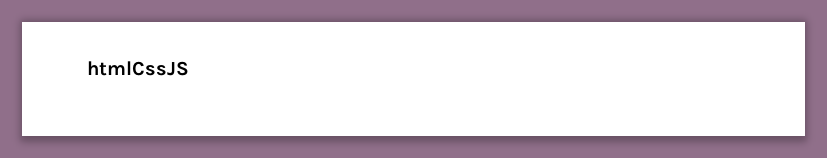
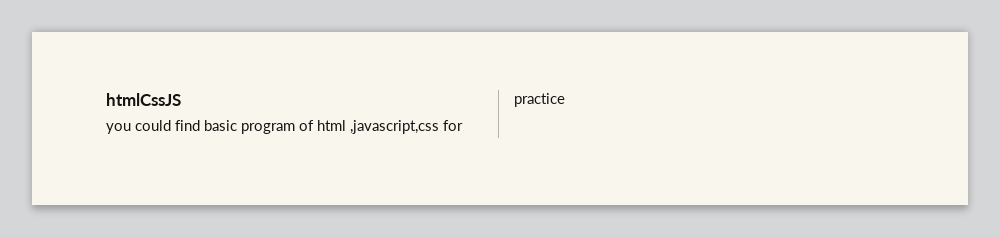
(189, 68) none -> [106,120,463,134] [514,93,565,107] // you could find basic program of html ,javascript,css for practice

